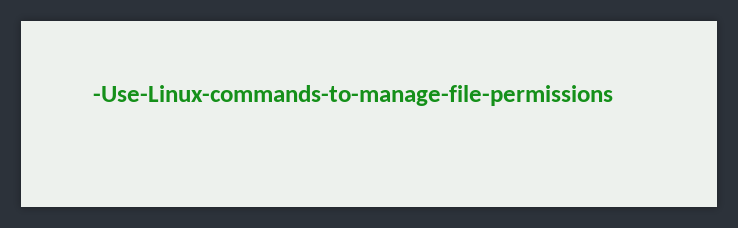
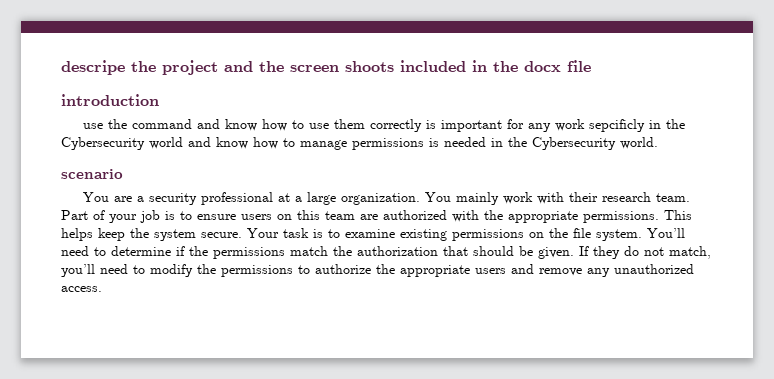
[93,85,613,106] -Use-Linux-commands-to-manage-file-permissions -> [61,60,591,75] [61,94,159,106] [82,119,685,132] [61,137,658,150] [61,169,123,179] [82,192,690,205] [61,210,692,223] [61,228,685,241] [61,246,711,259] [61,264,694,277] [61,286,102,292] descripe the project and the screen shoots included in the docx file // introduction // use the command and know how to use them correctly is important for any work sepcificly in the Cybersecurity world and know how to manage permissions is needed in the Cybersecurity world. // scenario // You are a security professional at a large organization. You mainly work with their research team. Part of your job is to ensure users on this team are authorized with the appropriate permissions. This helps keep the system secure. Your task is to examine existing permissions on the file system. You’ll need to determine if the permissions match the authorization that should be given. If they do not match, you’ll need to modify the permissions to authorize the appropriate users and remove any unauthorized access.

